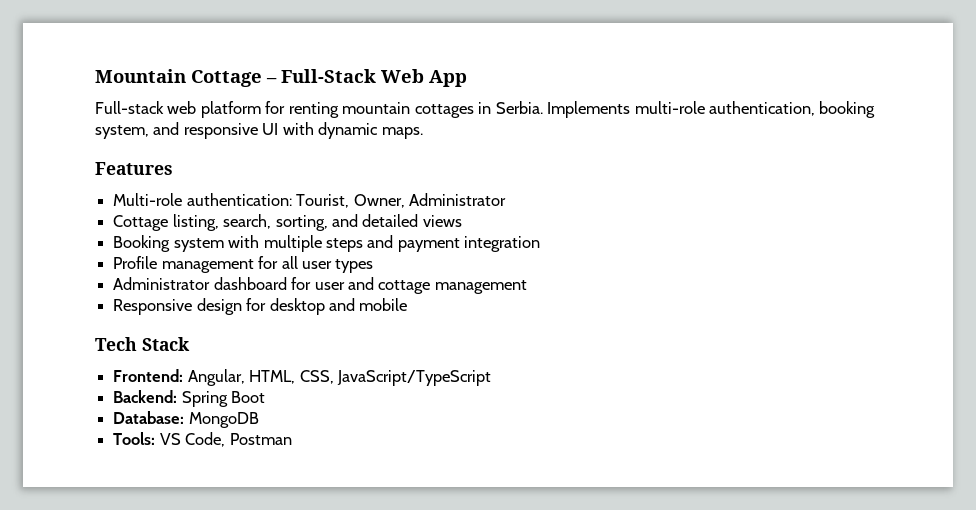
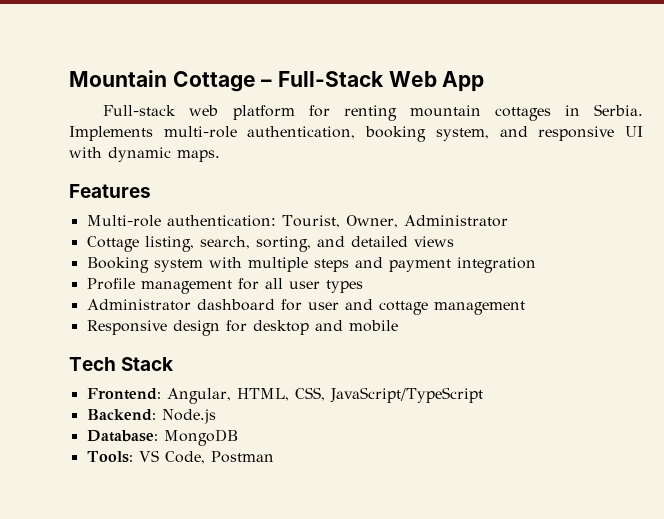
[181,391,266,407] Spring Boot -> [161,409,216,424] Node.js

